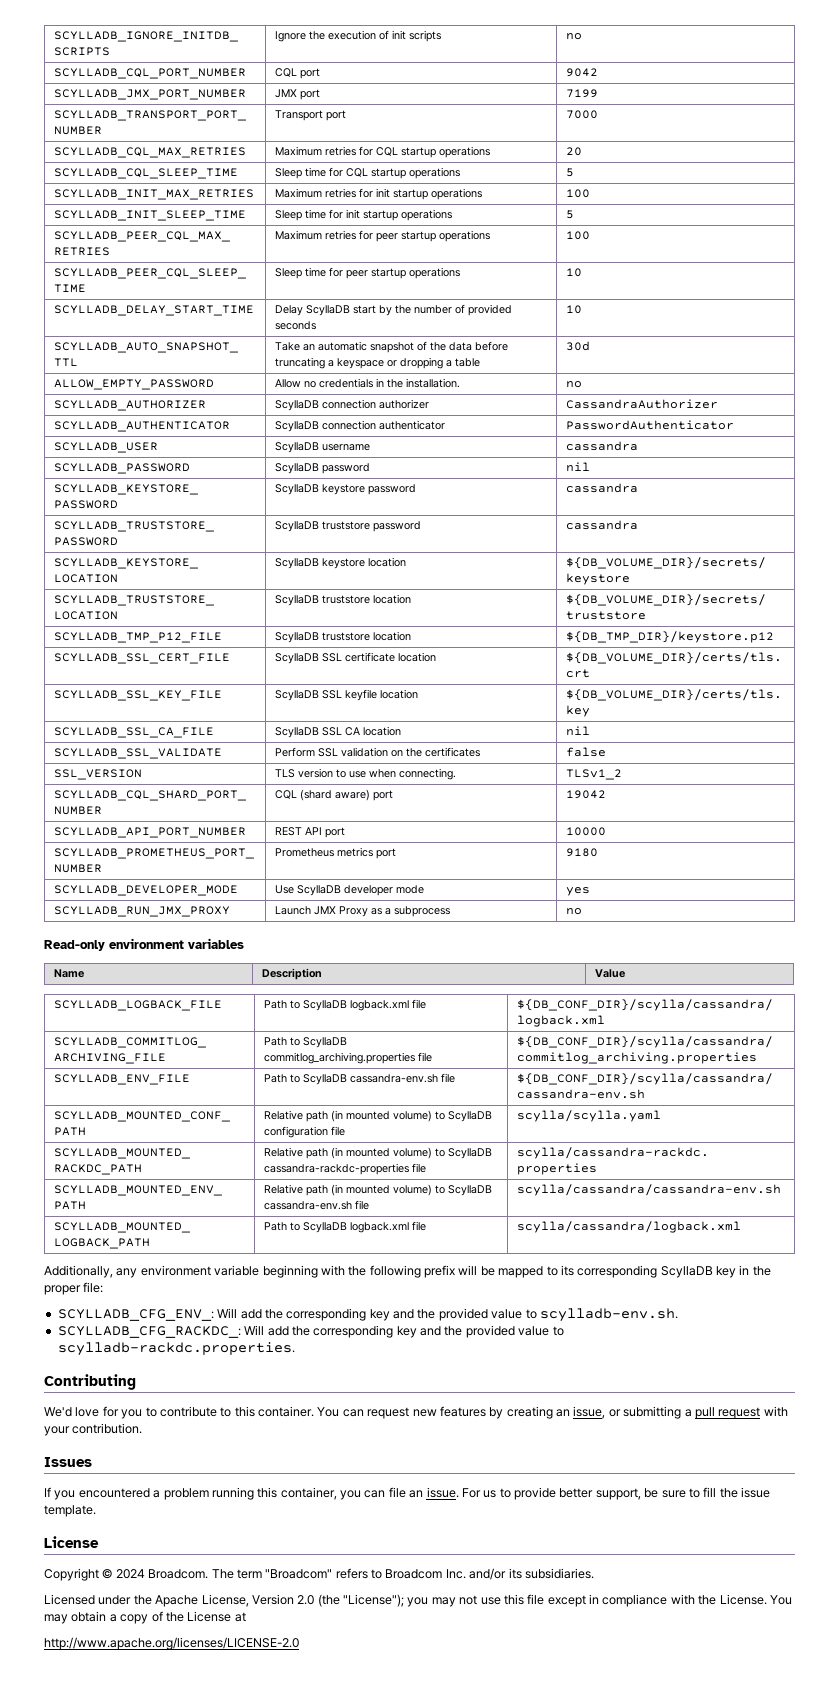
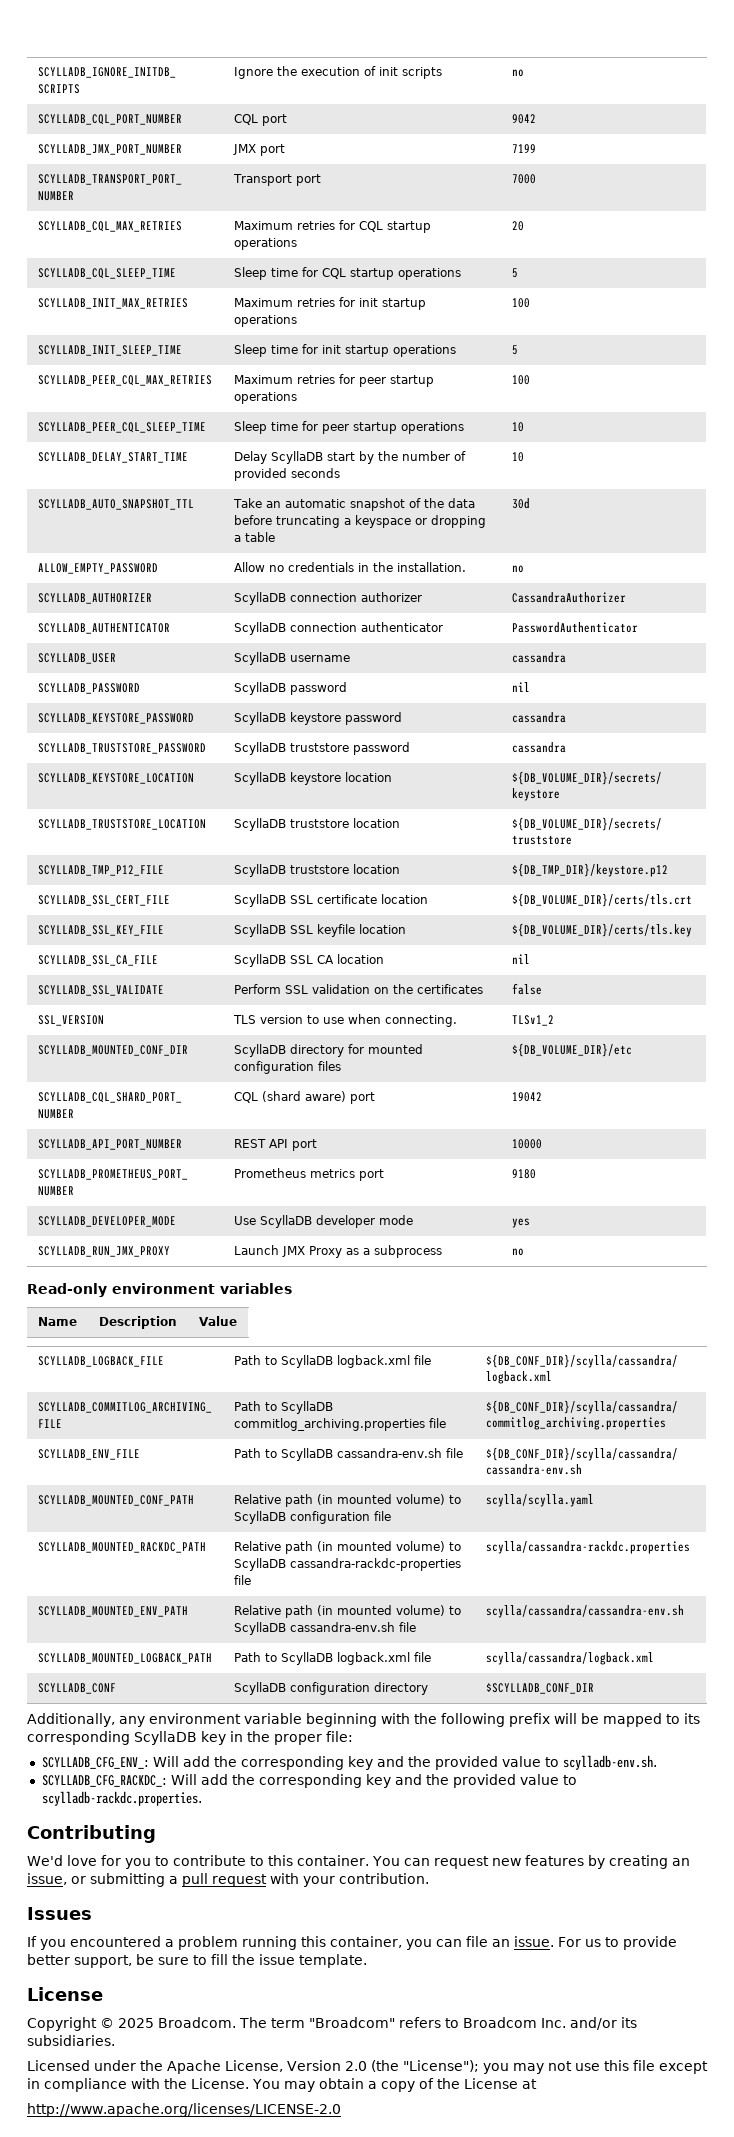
(622, 774) none -> [37,1045,188,1056] [233,1044,423,1057] [233,1061,341,1074] [511,1043,632,1057] // SCYLLADB_MOUNTED_CONF_DIR | ScyllaDB directory for mounted configuration files | ${DB_VOLUME_DIR}/etc
(741, 1227) none -> [37,1683,116,1694] [233,1682,428,1695] [485,1683,594,1694] // SCYLLADB_CONF | ScyllaDB configuration directory | $SCYLLADB_CONF_DIR
[115,1569,145,1579] 2024 -> [118,2018,154,2028] 2025

